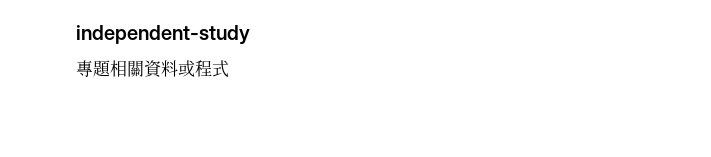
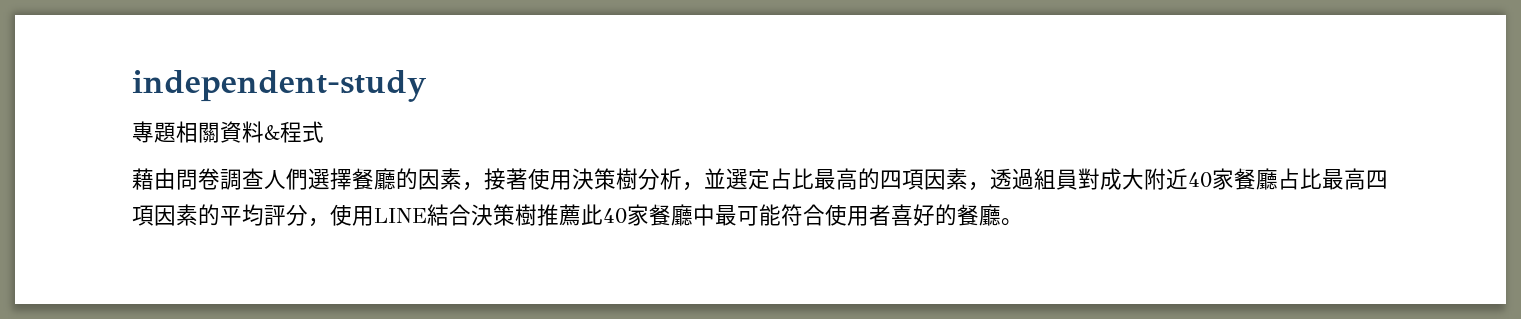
[178,60,195,77] 或 -> [264,125,280,140] &
(229, 69) none -> [132,168,1388,191] [132,204,1023,227] // 藉由問卷調查人們選擇餐廳的因素，接著使用決策樹分析，並選定占比最高的四項因素，透過組員對成大附近40家餐廳占比最高四項因素的平均評分，使用LINE結合決策樹推薦此40家餐廳中最可能符合使用者喜好的餐廳。

